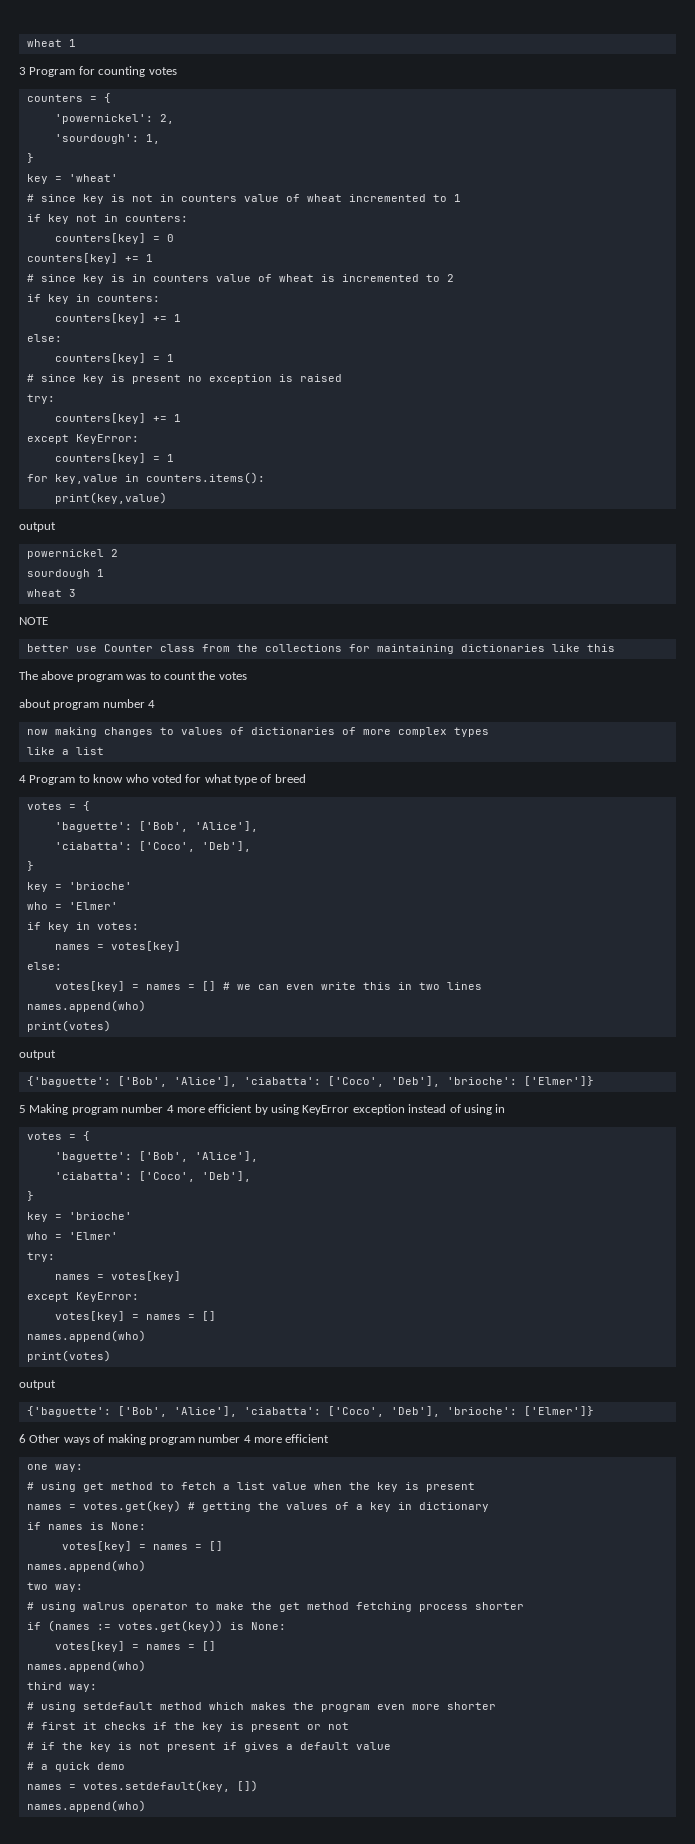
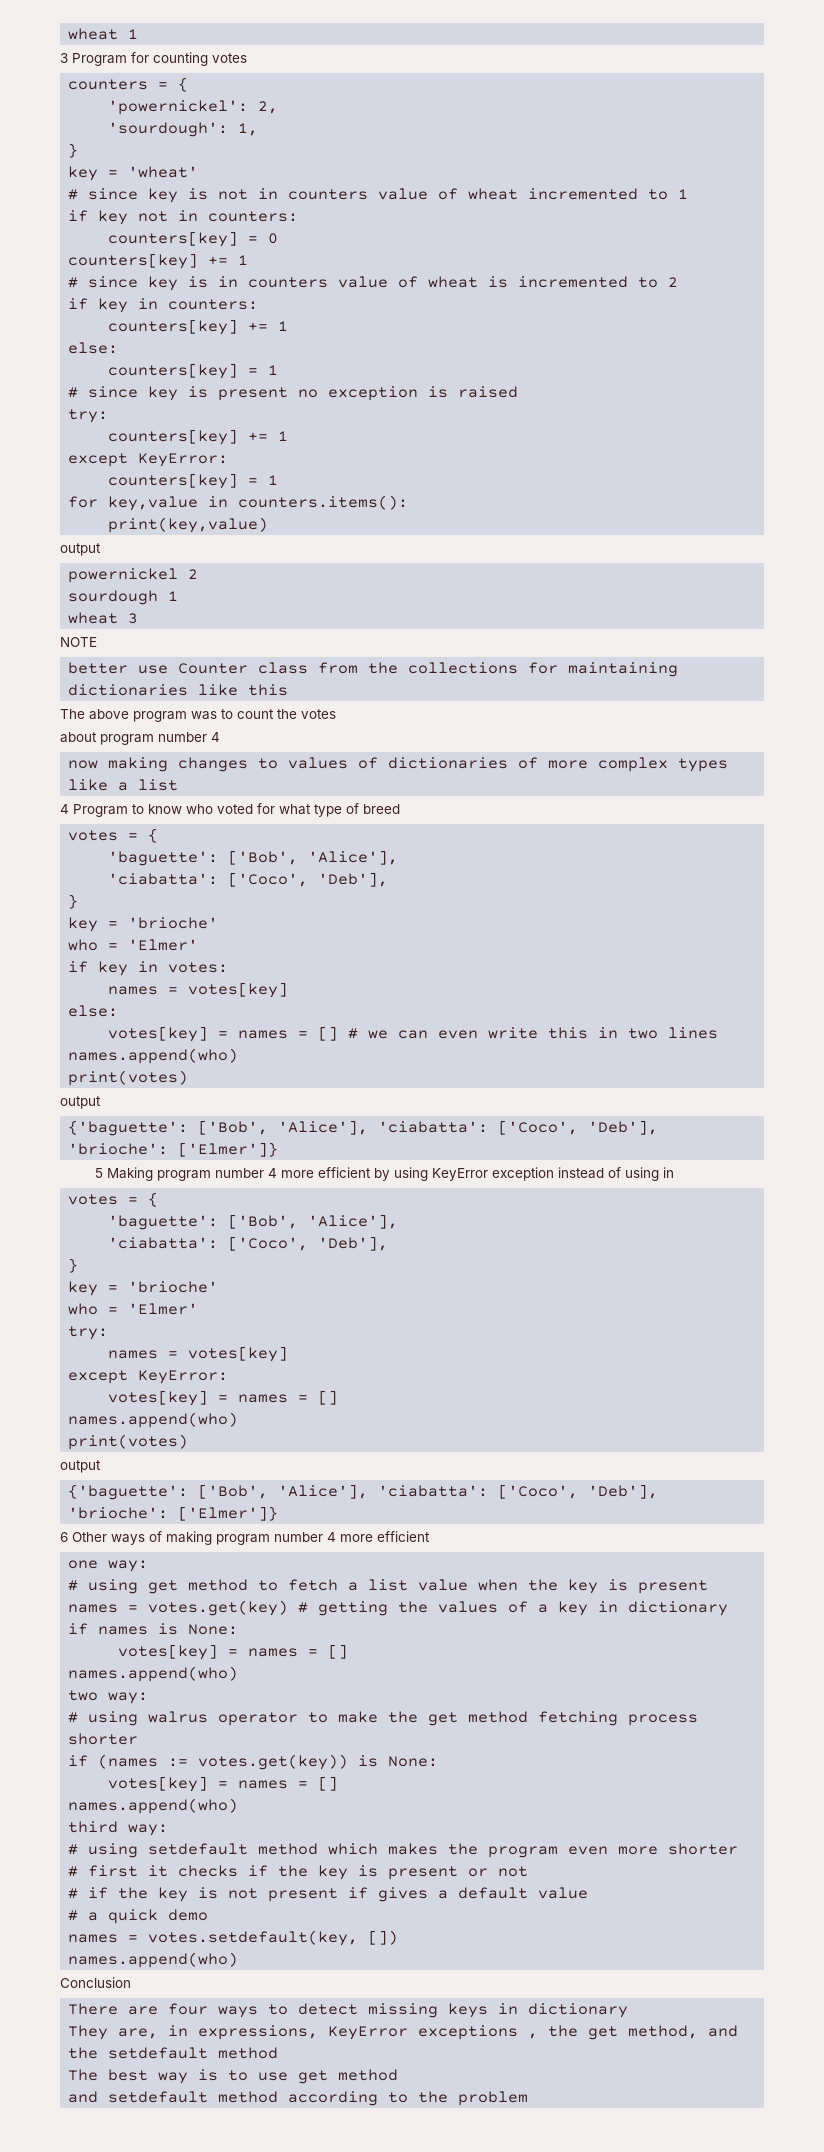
(146, 1806) none -> [60,1977,131,1988] [68,2003,629,2018] [68,2025,739,2040] [68,2047,279,2059] [68,2069,399,2084] [68,2091,529,2106] // Conclusion // There are four ways to detect missing keys in dictionary // They are, in expressions, KeyError exceptions , the get method, and the setdefault method // The best way is to use get method // and setdefault method according to the problem

